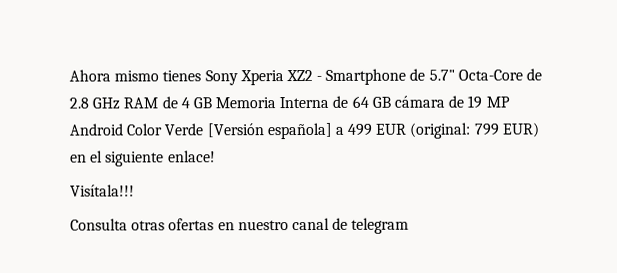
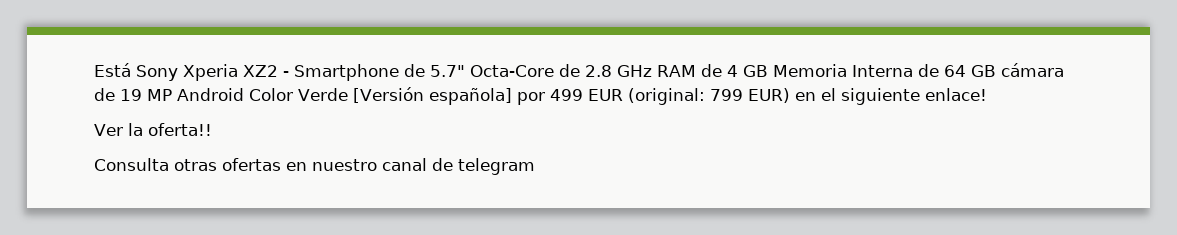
[69,69,202,82] Ahora mismo tienes -> [94,63,131,77] Está
[334,126,344,135] a -> [516,92,545,105] por
[70,184,135,197] Visítala!!! -> [94,123,212,136] Ver la oferta!!

